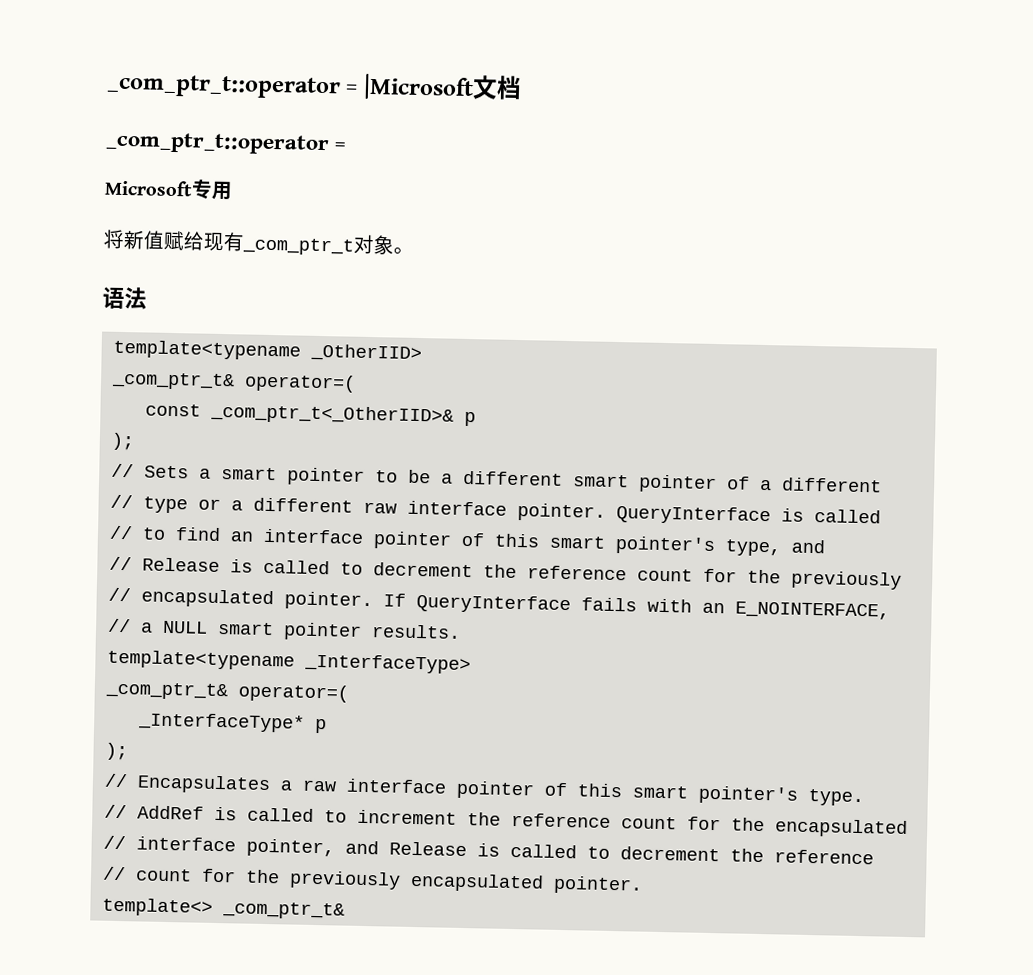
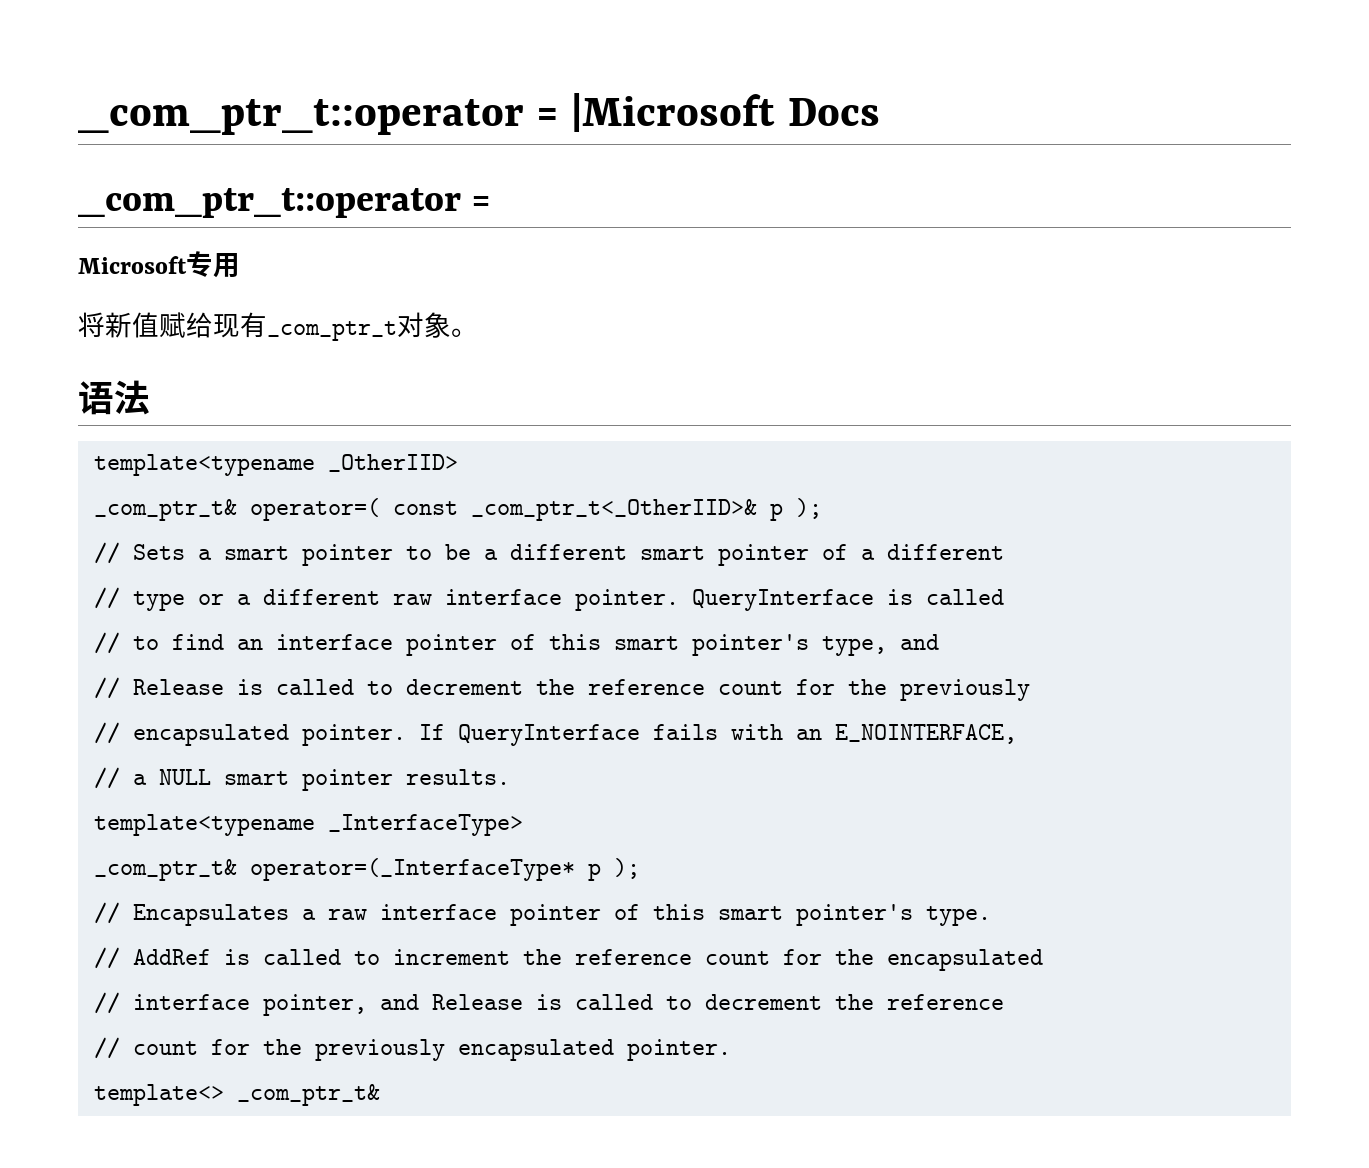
[471,75,522,101] 文档 -> [787,98,880,126] Docs
(356, 383) // -> (380, 509) none
(476, 419) // -> (783, 512) none
[237,683,349,703] [137,712,327,734] operator=( // _InterfaceType* p // -> [249,858,601,881] operator=(_InterfaceType* p

